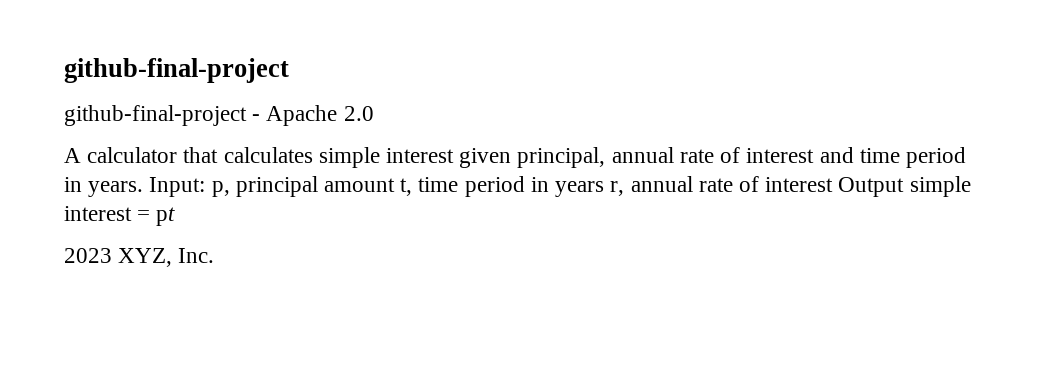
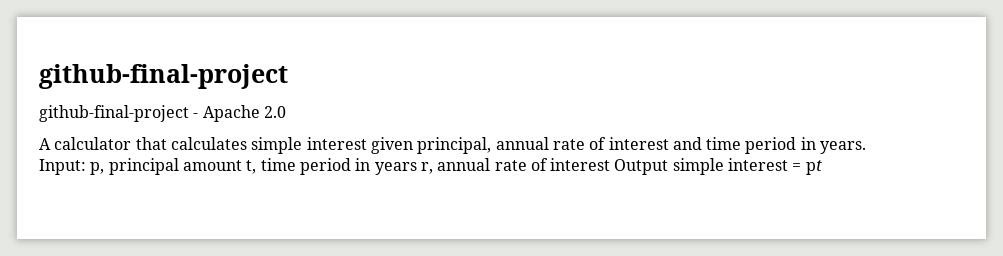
[64,248,215,267] // 2023 XYZ, Inc. -> (822, 167) none

